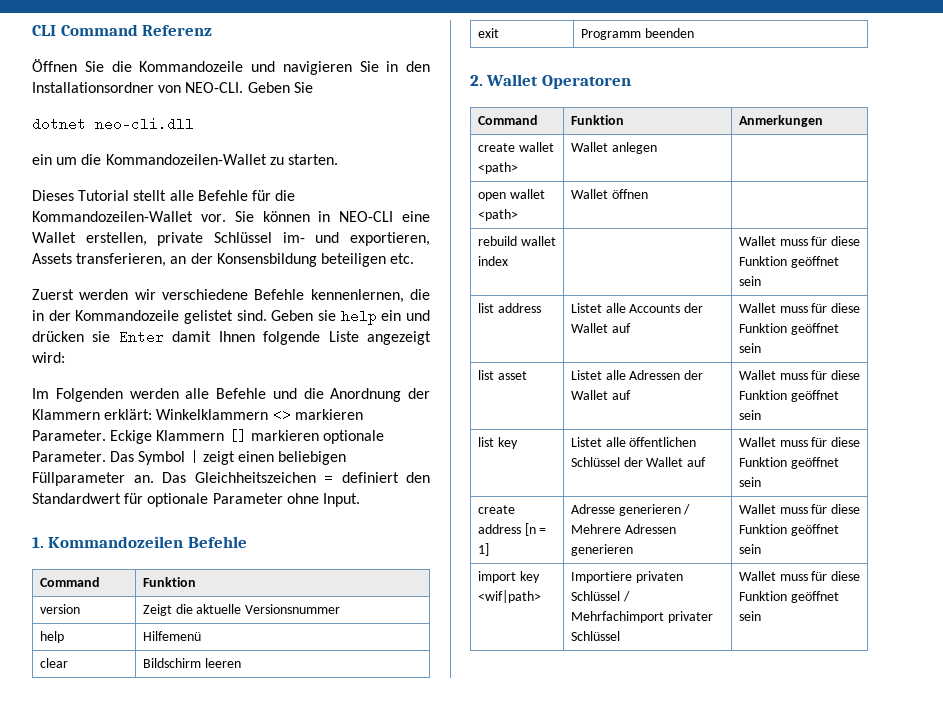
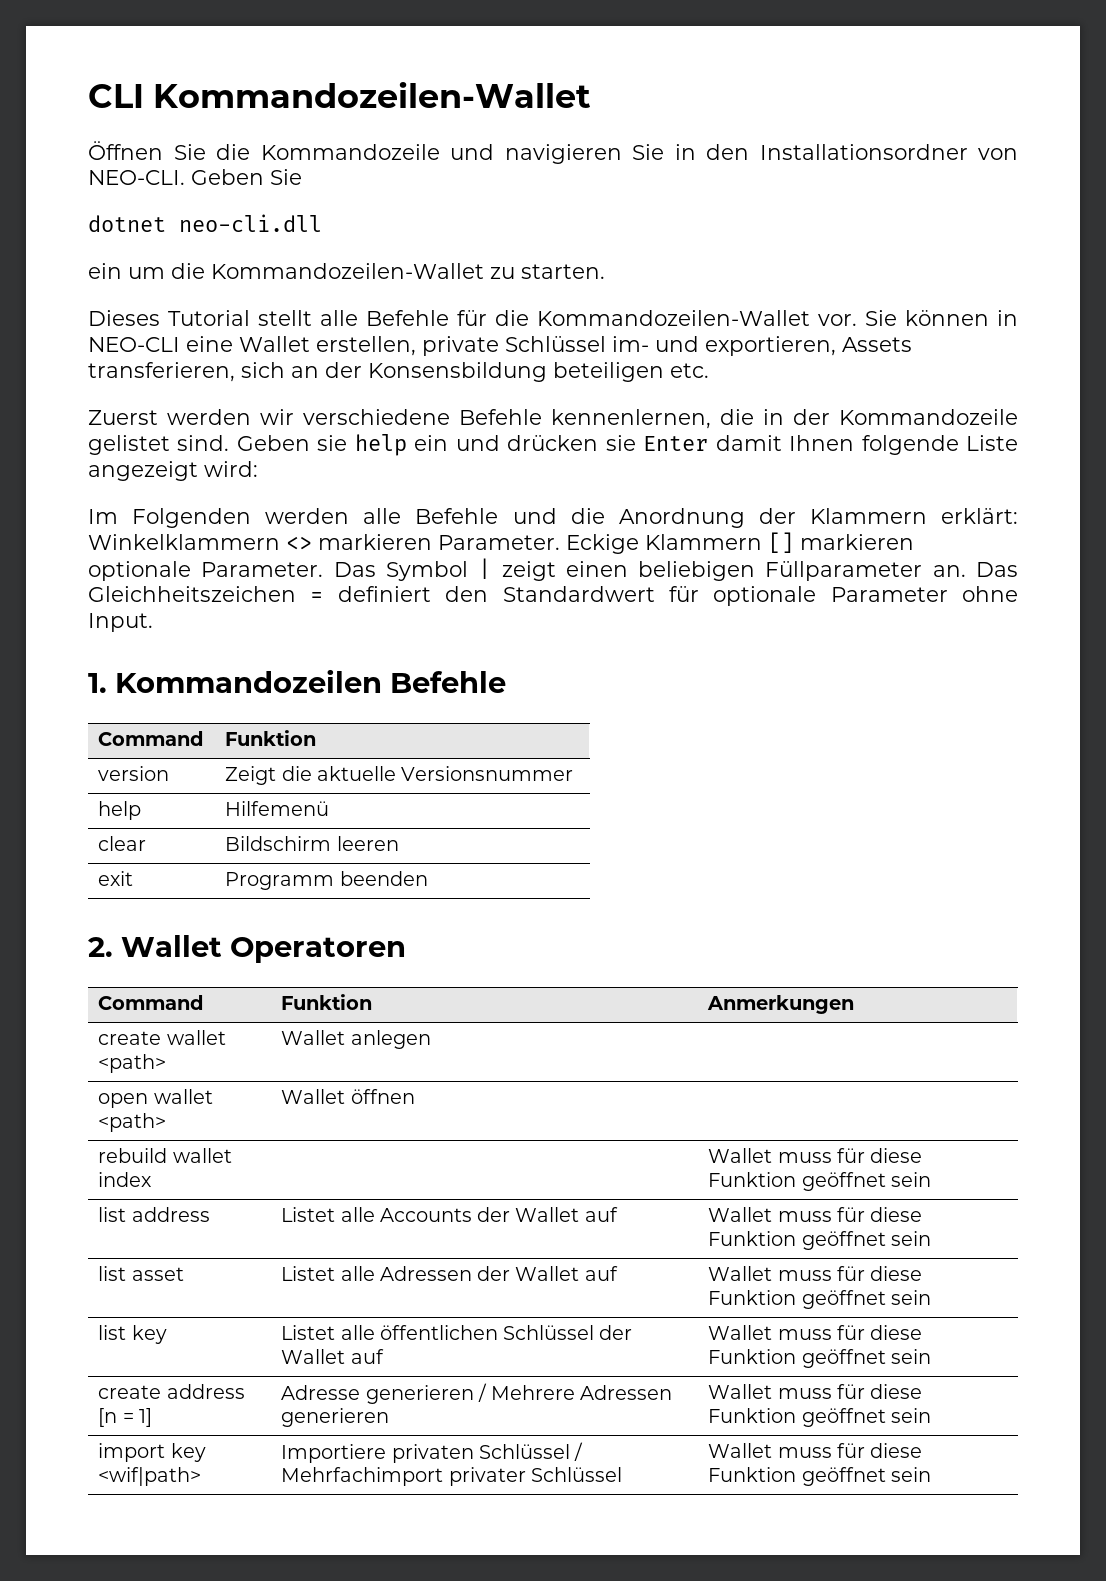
[60,24,213,36] Command Referenz -> [153,82,592,108] Kommandozeilen-Wallet
(167, 260) none -> [241,362,285,378] sich

